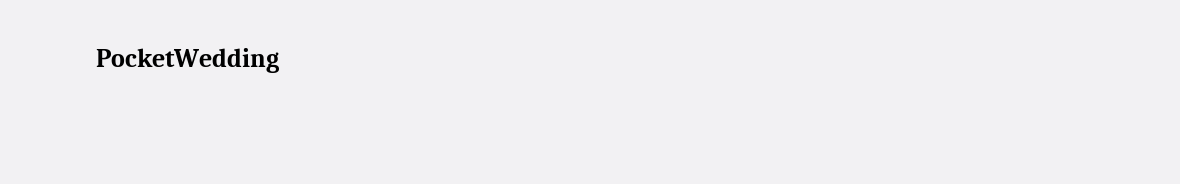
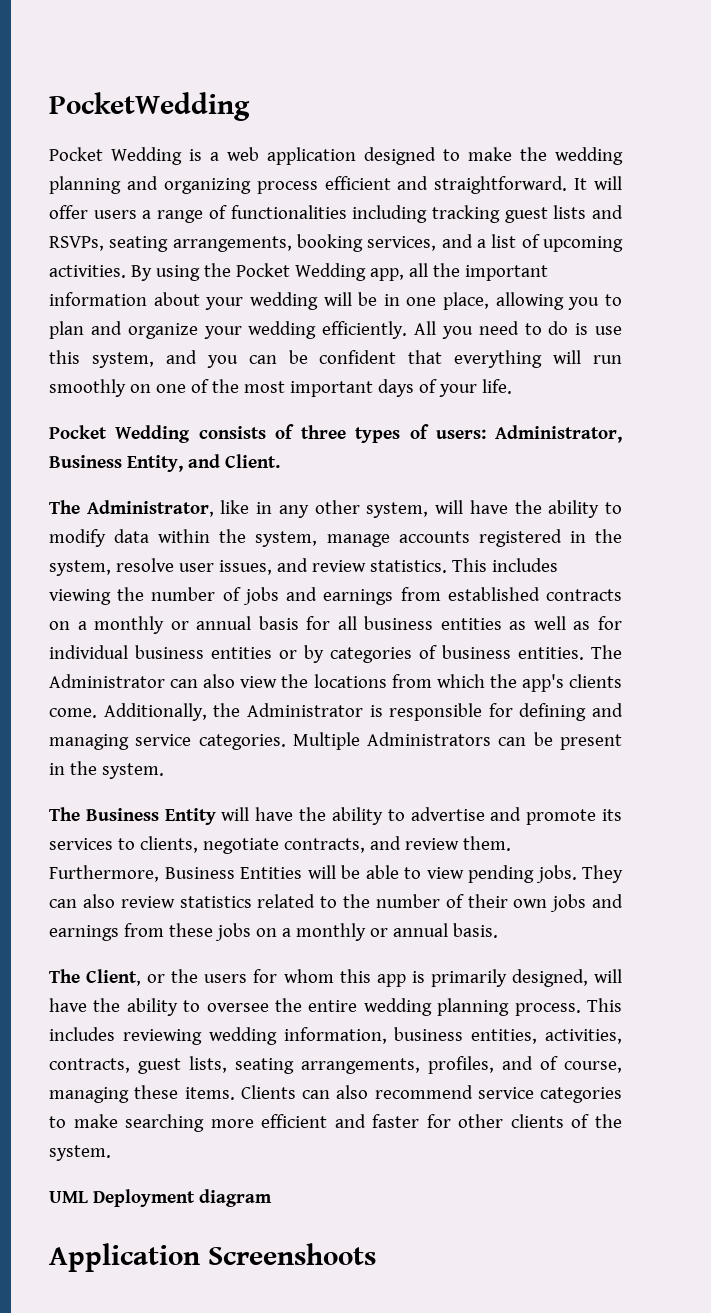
(279, 60) none -> [49,147,623,165] [49,176,622,194] [49,205,623,223] [49,234,623,252] [49,263,548,281] [49,292,622,310] [49,321,622,339] [49,350,622,368] [49,379,512,397] [49,424,622,443] [49,454,280,472] [49,500,623,518] [49,529,622,547] [49,558,558,576] [49,587,622,605] [49,616,622,634] [49,645,622,663] [49,674,623,692] [49,703,623,721] [49,732,622,750] [49,761,164,779] [49,807,622,825] [49,836,511,854] [49,865,623,883] [49,894,623,912] [49,923,498,941] [49,969,622,987] [49,998,622,1016] [49,1027,622,1045] [49,1056,622,1074] [49,1085,622,1103] [49,1114,622,1132] [49,1145,111,1161] [49,1189,272,1207] [49,1243,376,1272] // Pocket Wedding is a web application designed to make the wedding planning and organizing process efficient and straightforward. It will offer users a range of functionalities including tracking guest lists and RSVPs, seating arrangements, booking services, and a list of upcoming activities. By using the Pocket Wedding app, all the important information about your wedding will be in one place, allowing you to plan and organize your wedding efficiently. All you need to do is use this system, and you can be confident that everything will run smoothly on one of the most important days of your life. // Pocket Wedding consists of three types of users: Administrator, Business Entity, and Client. // The Administrator, like in any other system, will have the ability to modify data within the system, manage accounts registered in the system, resolve user issues, and review statistics. This includes viewing the number of jobs and earnings from established contracts on a monthly or annual basis for all business entities as well as for individual business entities or by categories of business entities. The Administrator can also view the locations from which the app's clients come. Additionally, the Administrator is responsible for defining and managing service categories. Multiple Administrators can be present in the system. // The Business Entity will have the ability to advertise and promote its services to clients, negotiate contracts, and review them. Furthermore, Business Entities will be able to view pending jobs. They can also review statistics related to the number of their own jobs and earnings from these jobs on a monthly or annual basis. // The Client, or the users for whom this app is primarily designed, will have the ability to oversee the entire wedding planning process. This includes reviewing wedding information, business entities, activities, contracts, guest lists, seating arrangements, profiles, and of course, managing these items. Clients can also recommend service categories to make searching more efficient and faster for other clients of the system. // UML Deployment diagram // Application Screenshoots

